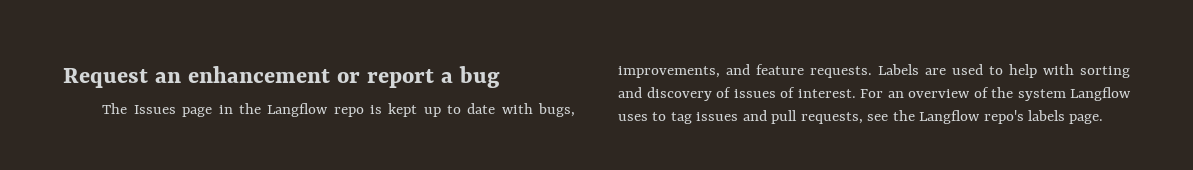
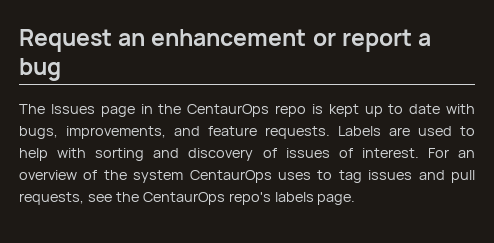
[267,103,329,117] Langflow -> [187,104,270,117] CentaurOps
[1070,87,1131,101] Langflow -> [189,170,272,183] CentaurOps
[919,110,981,124] Langflow -> [142,192,225,205] CentaurOps

